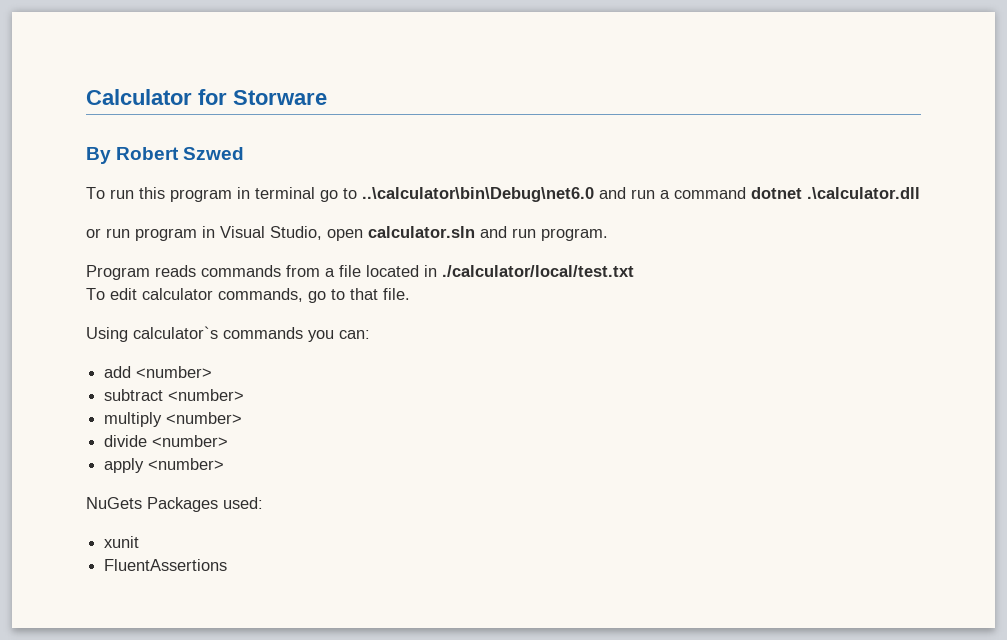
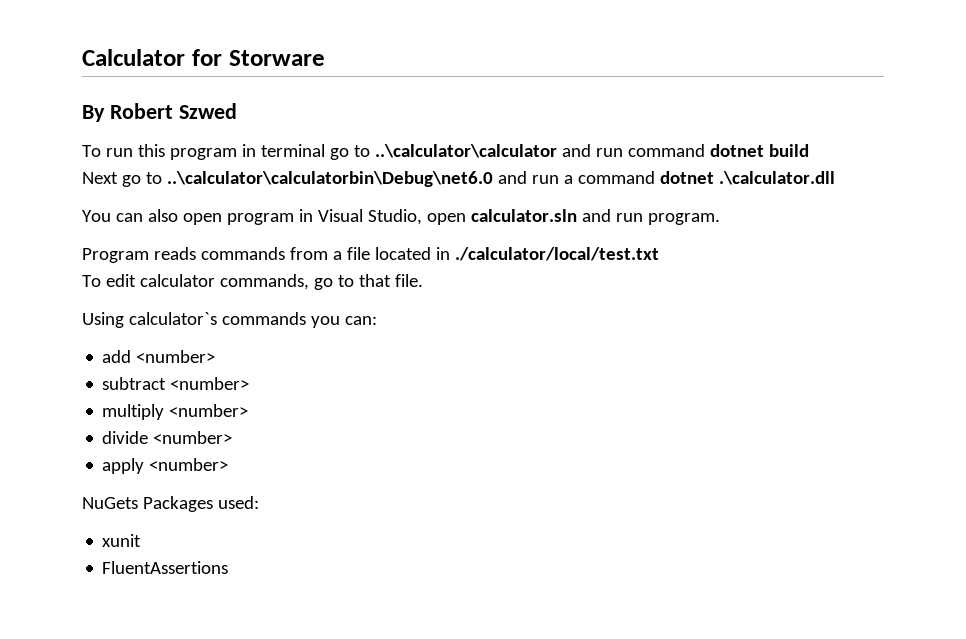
[362,187,594,202] ..\calculator\bin\Debug\net6.0 -> [374,144,809,158] [82,171,493,187] ..\calculator\calculator and run command dotnet build // Next go to ..\calculator\calculatorbin\Debug\net6.0
[86,228,130,238] or run -> [82,209,222,225] You can also open

